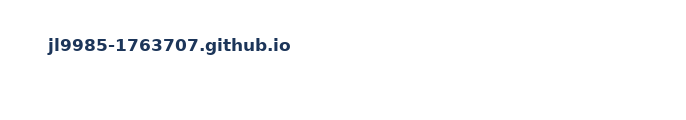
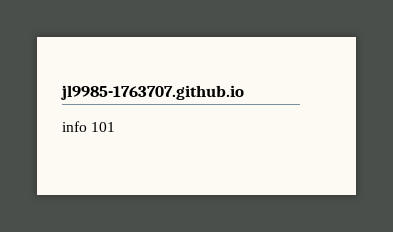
(291, 46) none -> [62,121,116,132] // info 101

